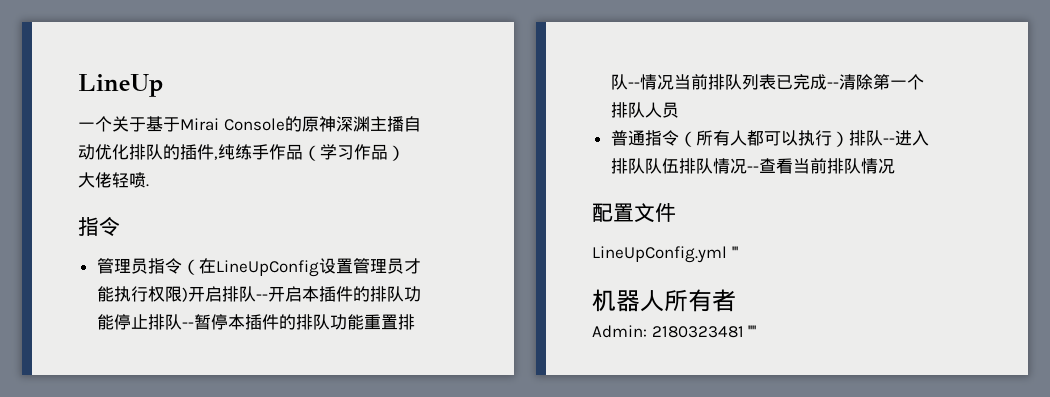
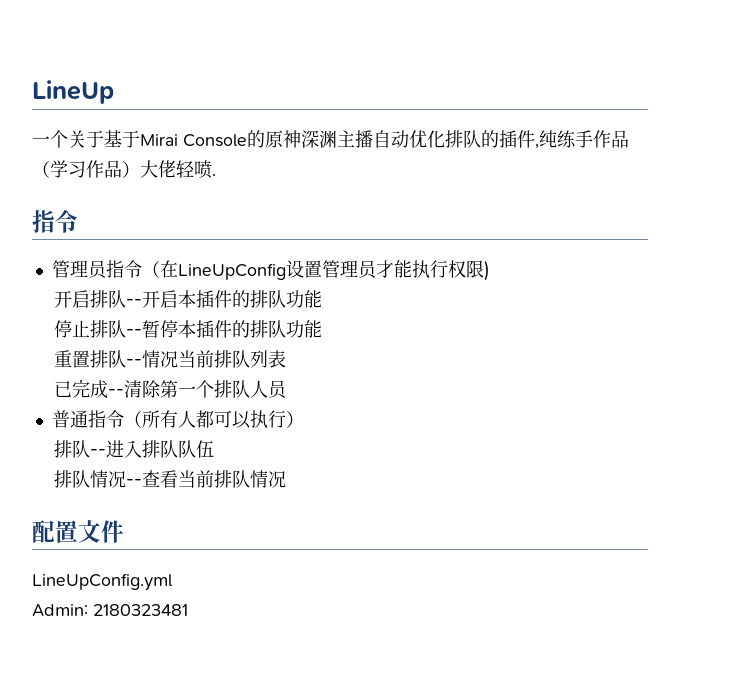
(188, 294) none -> (490, 271) //
(114, 322) none -> (322, 299) //
(364, 322) none -> (322, 329) //
(776, 82) none -> (286, 359) //
(849, 139) none -> (304, 419) //
(679, 166) none -> (214, 449) //
[731,246,738,258] [592,289,736,312] ''' // 机器人所有者 -> (172, 582) none
[748,325,757,337] '''' -> (188, 610) none

